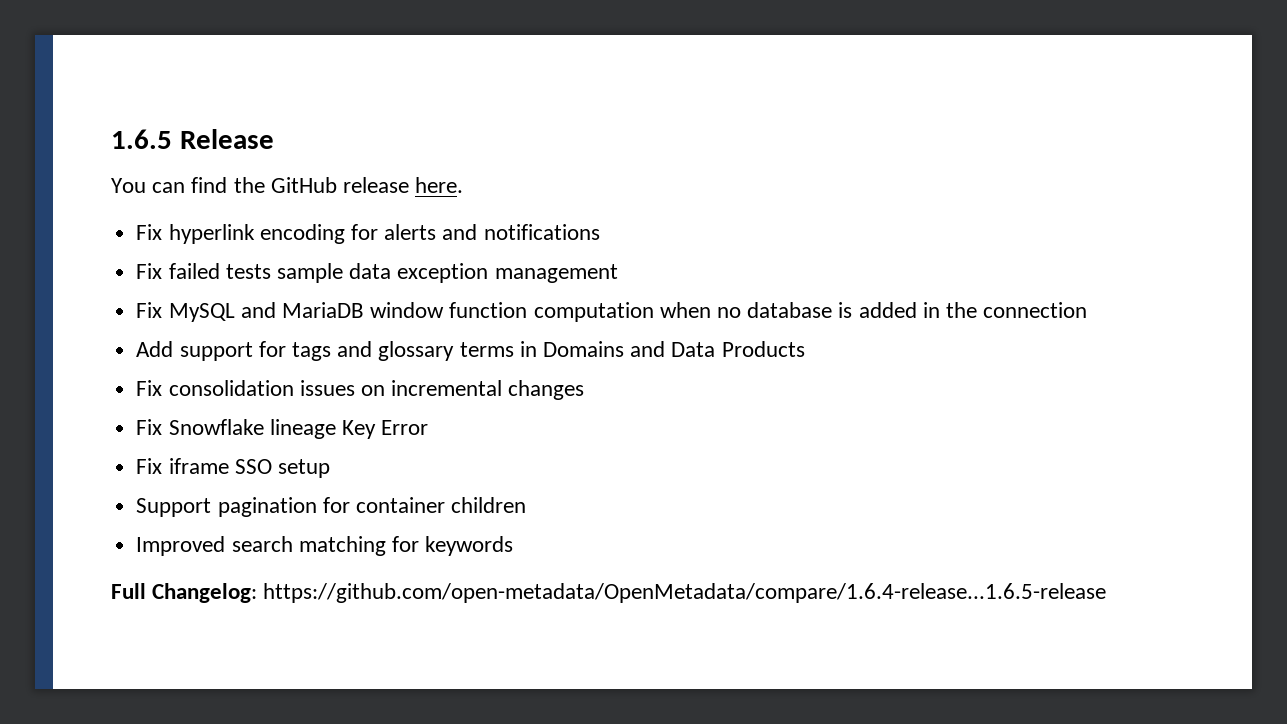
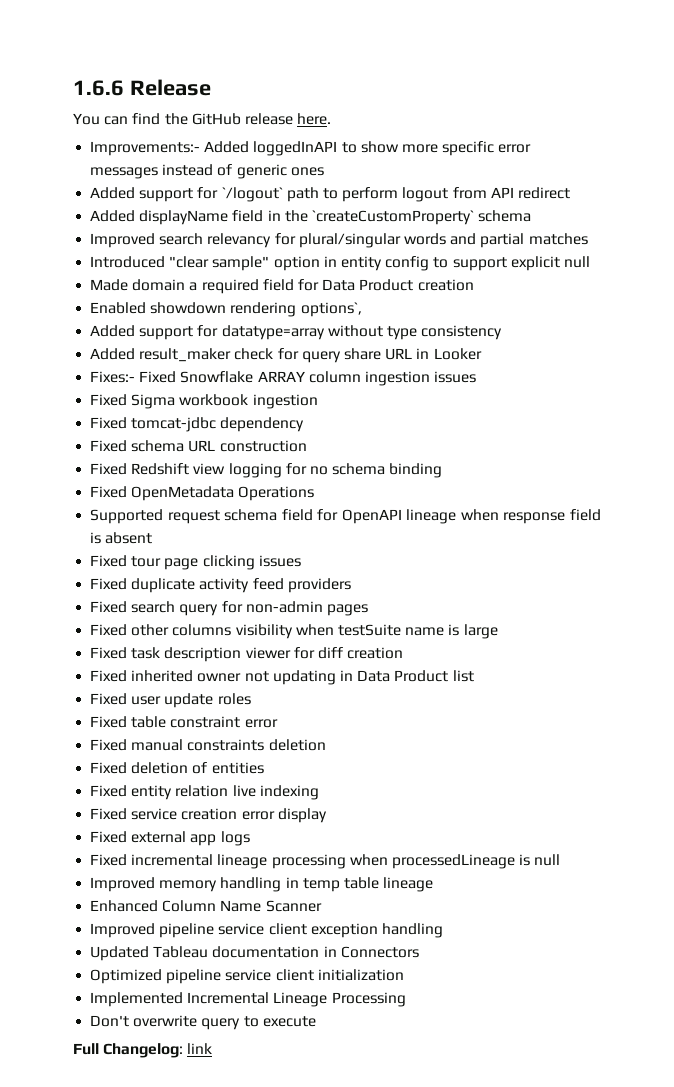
[111,129,172,149] 1.6.5 -> [73,80,124,96] 1.6.6
[136,224,600,244] [136,263,618,283] [136,302,1088,322] [136,341,805,361] [136,380,585,400] [136,419,429,439] [136,458,330,478] [136,497,527,517] [136,536,514,556] Fix hyperlink encoding for alerts and notifications // Fix failed tests sample data exception management // Fix MySQL and MariaDB window function computation when no database is added in the connection // Add support for tags and glossary terms in Domains and Data Products // Fix consolidation issues on incremental changes // Fix Snowflake lineage Key Error // Fix iframe SSO setup // Support pagination for container children // Improved search matching for keywords -> [90,141,532,156] [90,164,324,179] [90,187,570,202] [90,210,532,225] [90,233,588,248] [90,256,590,271] [90,279,474,294] [90,302,362,317] [90,325,503,340] [90,348,482,363] [90,371,477,386] [90,394,318,409] [90,417,305,432] [90,440,307,452] [90,463,443,478] [90,486,315,501] [90,509,601,524] [90,532,153,544] [90,555,301,570] [90,578,351,593] [90,601,368,616] [90,624,498,639] [90,647,404,662] [90,670,474,685] [90,693,251,708] [90,716,278,728] [90,739,326,751] [90,762,264,774] [90,785,319,800] [90,808,327,823] [90,831,250,846] [90,854,561,869] [90,877,434,892] [90,900,322,912] [90,923,443,938] [90,946,419,961] [90,969,404,984] [90,992,406,1007] [90,1015,316,1030] Improvements:- Added loggedInAPI to show more specific error messages instead of generic ones // Added support for `/logout` path to perform logout from API redirect // Added displayName field in the `createCustomProperty` schema // Improved search relevancy for plural/singular words and partial matches // Introduced "clear sample" option in entity config to support explicit null // Made domain a required field for Data Product creation // Enabled showdown rendering options`, // Added support for datatype=array without type consistency // Added result_maker check for query share URL in Looker // Fixes:- Fixed Snowflake ARRAY column ingestion issues // Fixed Sigma workbook ingestion // Fixed tomcat-jdbc dependency // Fixed schema URL construction // Fixed Redshift view logging for no schema binding // Fixed OpenMetadata Operations // Supported request schema field for OpenAPI lineage when response field is absent // Fixed tour page clicking issues // Fixed duplicate activity feed providers // Fixed search query for non-admin pages // Fixed other columns visibility when testSuite name is large // Fixed task description viewer for diff creation // Fixed inherited owner not updating in Data Product list // Fixed user update roles // Fixed table constraint error // Fixed manual constraints deletion // Fixed deletion of entities // Fixed entity relation live indexing // Fixed service creation error display // Fixed external app logs // Fixed incremental lineage processing when processedLineage is null // Improved memory handling in temp table lineage // Enhanced Column Name Scanner // Improved pipeline service client exception handling // Updated Tableau documentation in Connectors // Optimized pipeline service client initialization // Implemented Incremental Lineage Processing // Don't overwrite query to execute
[263,583,1107,603] https://github.com/open-metadata/OpenMetadata/compare/1.6.4-release...1.6.5-release -> [187,1043,213,1054] link

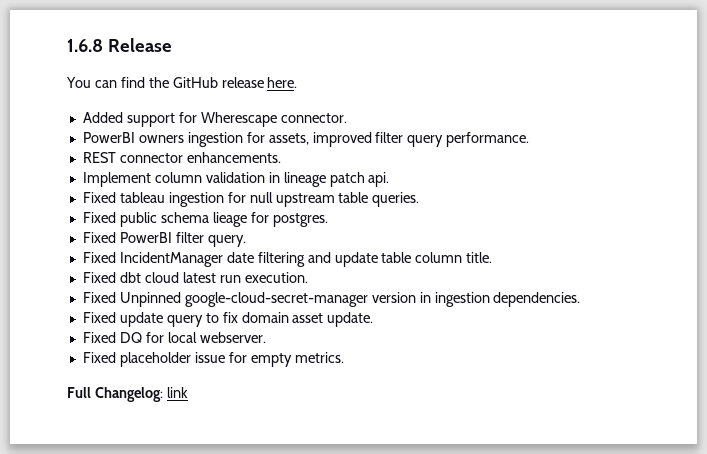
[73,80,124,96] 1.6.6 -> [67,39,103,52] 1.6.8
[90,141,532,156] [90,164,324,179] [90,187,570,202] [90,210,532,225] [90,233,588,248] [90,256,590,271] [90,279,474,294] [90,302,362,317] [90,325,503,340] [90,348,482,363] [90,371,477,386] [90,394,318,409] [90,417,305,432] [90,440,307,452] [90,463,443,478] [90,486,315,501] [90,509,601,524] [90,532,153,544] [90,555,301,570] [90,578,351,593] [90,601,368,616] [90,624,498,639] [90,647,404,662] [90,670,474,685] [90,693,251,708] [90,716,278,728] [90,739,326,751] [90,762,264,774] [90,785,319,800] [90,808,327,823] [90,831,250,846] [90,854,561,869] [90,877,434,892] [90,900,322,912] [90,923,443,938] [90,946,419,961] [90,969,404,984] [90,992,406,1007] [90,1015,316,1030] Improvements:- Added loggedInAPI to show more specific error messages instead of generic ones // Added support for `/logout` path to perform logout from API redirect // Added displayName field in the `createCustomProperty` schema // Improved search relevancy for plural/singular words and partial matches // Introduced "clear sample" option in entity config to support explicit null // Made domain a required field for Data Product creation // Enabled showdown rendering options`, // Added support for datatype=array without type consistency // Added result_maker check for query share URL in Looker // Fixes:- Fixed Snowflake ARRAY column ingestion issues // Fixed Sigma workbook ingestion // Fixed tomcat-jdbc dependency // Fixed schema URL construction // Fixed Redshift view logging for no schema binding // Fixed OpenMetadata Operations // Supported request schema field for OpenAPI lineage when response field is absent // Fixed tour page clicking issues // Fixed duplicate activity feed providers // Fixed search query for non-admin pages // Fixed other columns visibility when testSuite name is large // Fixed task description viewer for diff creation // Fixed inherited owner not updating in Data Product list // Fixed user update roles // Fixed table constraint error // Fixed manual constraints deletion // Fixed deletion of entities // Fixed entity relation live indexing // Fixed service creation error display // Fixed external app logs // Fixed incremental lineage processing when processedLineage is null // Improved memory handling in temp table lineage // Enhanced Column Name Scanner // Improved pipeline service client exception handling // Updated Tableau documentation in Connectors // Optimized pipeline service client initialization // Implemented Incremental Lineage Processing // Don't overwrite query to execute -> [82,112,347,127] [82,132,530,147] [82,152,281,163] [82,172,390,187] [82,192,420,207] [82,212,328,227] [82,232,246,247] [82,252,493,267] [82,272,308,283] [82,292,581,307] [82,312,374,327] [82,332,266,343] [82,352,344,367] Added support for Wherescape connector. // PowerBI owners ingestion for assets, improved filter query performance. // REST connector enhancements. // Implement column validation in lineage patch api. // Fixed tableau ingestion for null upstream table queries. // Fixed public schema lieage for postgres. // Fixed PowerBI filter query. // Fixed IncidentManager date filtering and update table column title. // Fixed dbt cloud latest run execution. // Fixed Unpinned google-cloud-secret-manager version in ingestion dependencies. // Fixed update query to fix domain asset update. // Fixed DQ for local webserver. // Fixed placeholder issue for empty metrics.

